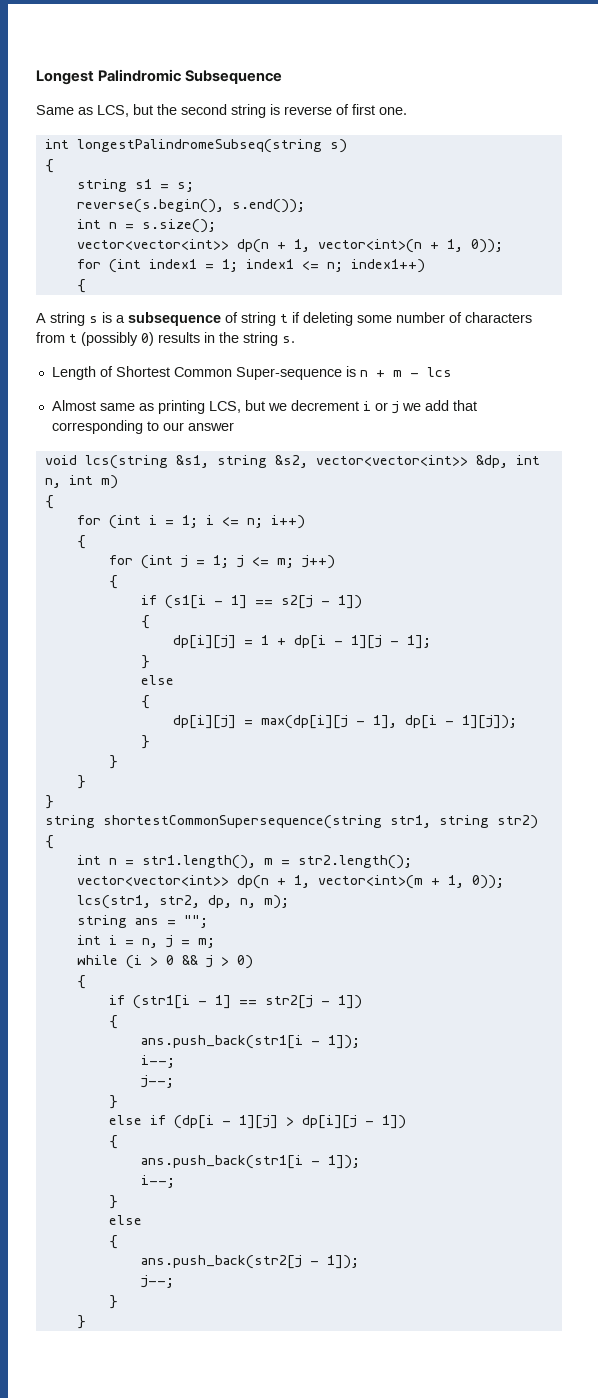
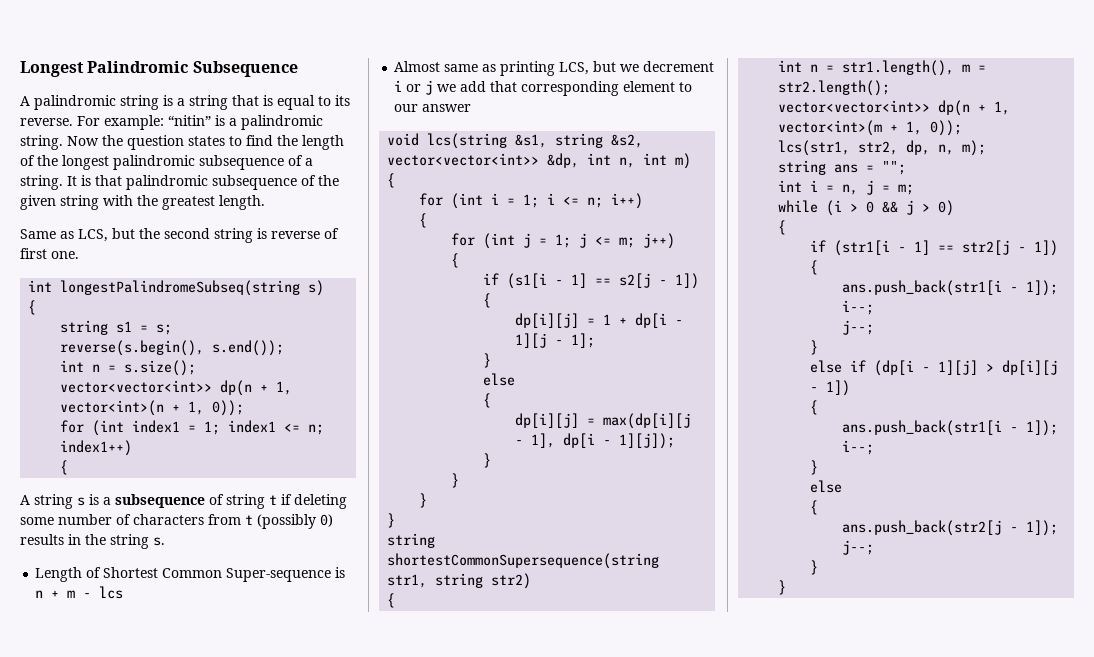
(283, 77) none -> [20,95,350,110] [20,115,323,130] [20,135,344,150] [20,155,313,170] [20,175,339,190] [20,195,265,210] // A palindromic string is a string that is equal to its reverse. For example: “nitin” is a palindromic string. Now the question states to find the length of the longest palindromic subsequence of a string. It is that palindromic subsequence of the given string with the greatest length.
(143, 427) none -> [623,81,676,92] element

